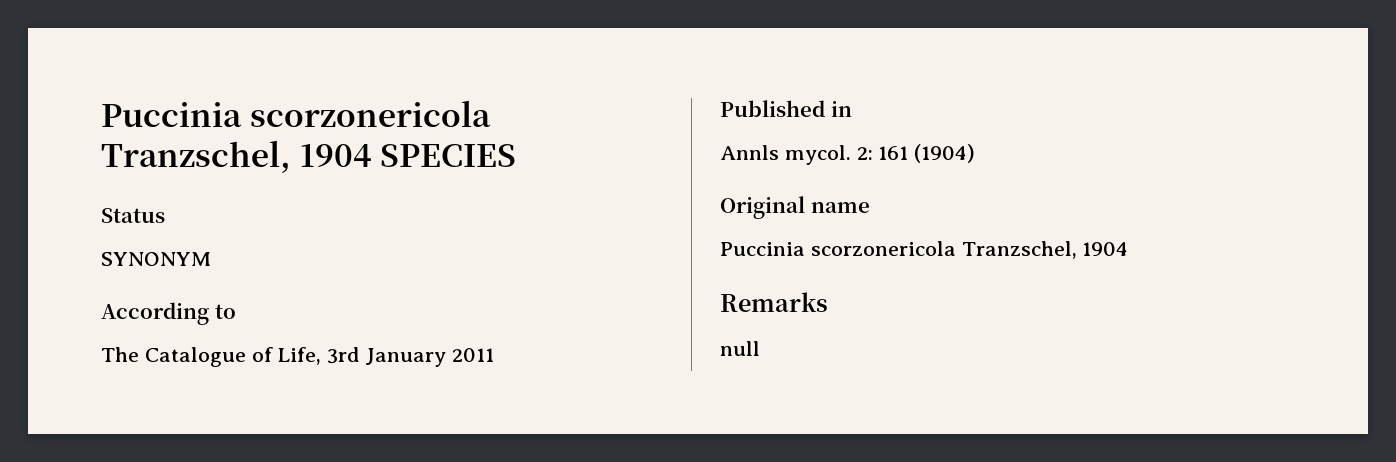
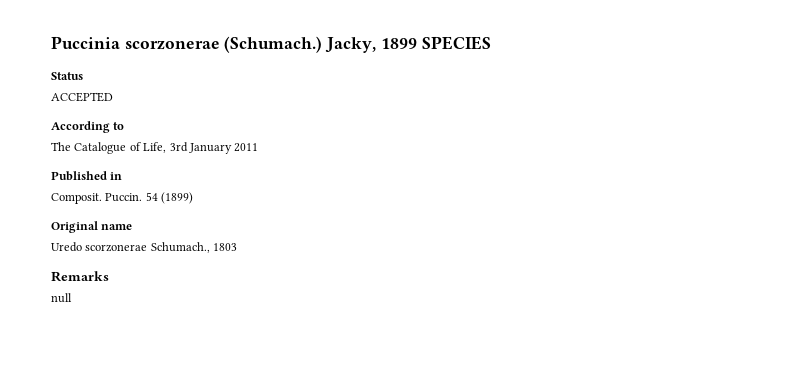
[101,100,491,127] [101,140,372,173] Puccinia scorzonericola Tranzschel, 1904 -> [51,36,417,53] Puccinia scorzonerae (Schumach.) Jacky, 1899
[101,252,211,266] SYNONYM -> [51,92,113,102] ACCEPTED
[720,144,976,165] [720,196,870,219] [720,241,1129,259] Annls mycol. 2: 161 (1904) // Original name // Puccinia scorzonericola Tranzschel, 1904 -> [51,192,194,204] [51,221,133,233] [51,242,238,253] Composit. Puccin. 54 (1899) // Original name // Uredo scorzonerae Schumach., 1803

